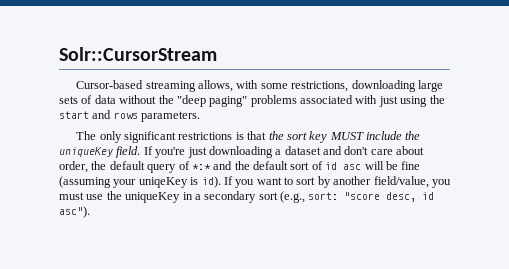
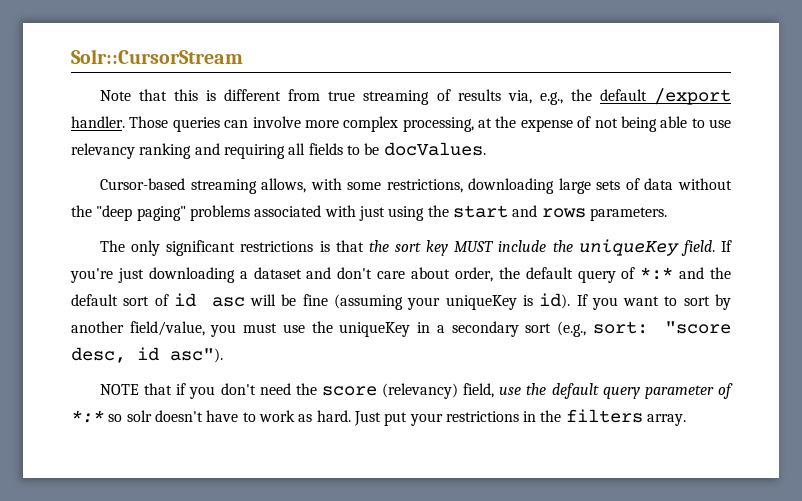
(217, 54) none -> [99,88,731,105] [71,116,731,132] [71,142,486,159] // Note that this is different from true streaming of results via, e.g., the default /export handler. Those queries can involve more complex processing, at the expense of not being able to use relevancy ranking and requiring all fields to be docValues.
[138,177,188,188] uniqeKey -> [445,295,517,310] uniqueKey
(90, 212) none -> [99,383,734,399] [71,409,687,426] // NOTE that if you don't need the score (relevancy) field, use the default query parameter of *:* so solr doesn't have to work as hard. Just put your restrictions in the filters array.

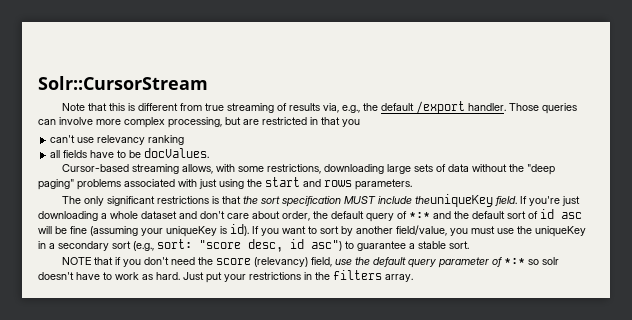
[478,116,705,132] at the expense of not being able to -> [225,117,360,127] [50,135,76,143] but are restricted in that you // can't
[194,143,285,159] and requiring -> (185, 140) //
(343, 149) none -> [90,150,115,158] have
[426,240,449,256] key -> [282,196,342,207] specification
[552,239,679,256] the uniqueKey -> [415,194,494,207] theuniqueKey
(248, 275) none -> [110,211,138,219] whole
[170,348,223,363] asc"). -> [311,240,469,251] asc") to guarantee a stable sort.

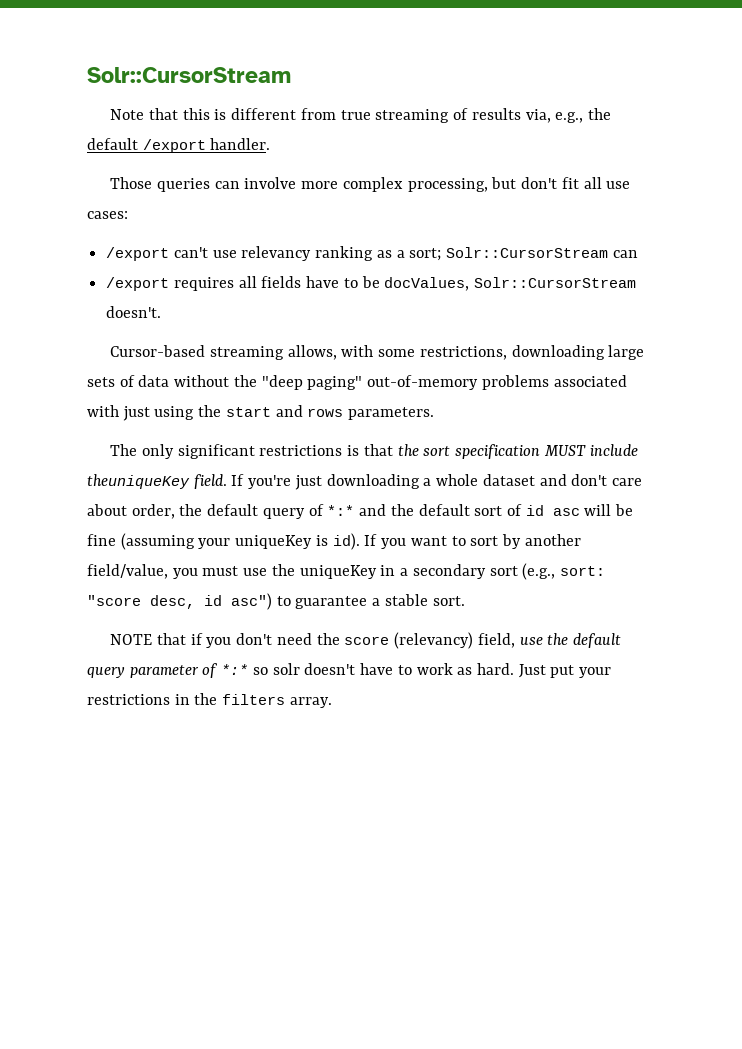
(507, 107) none -> (271, 144) //
[243,117,360,127] [50,135,185,145] are restricted in that you // can't use relevancy ranking // -> [521,177,631,189] [87,211,128,219] [106,246,638,261] [106,277,234,291] don't fit all use cases: // /export can't use relevancy ranking as a sort; Solr::CursorStream can // /export requires
[144,148,210,158] docValues. -> [384,277,637,291] [106,306,162,318] docValues, Solr::CursorStream doesn't.
(74, 184) none -> [367,375,479,390] out-of-memory

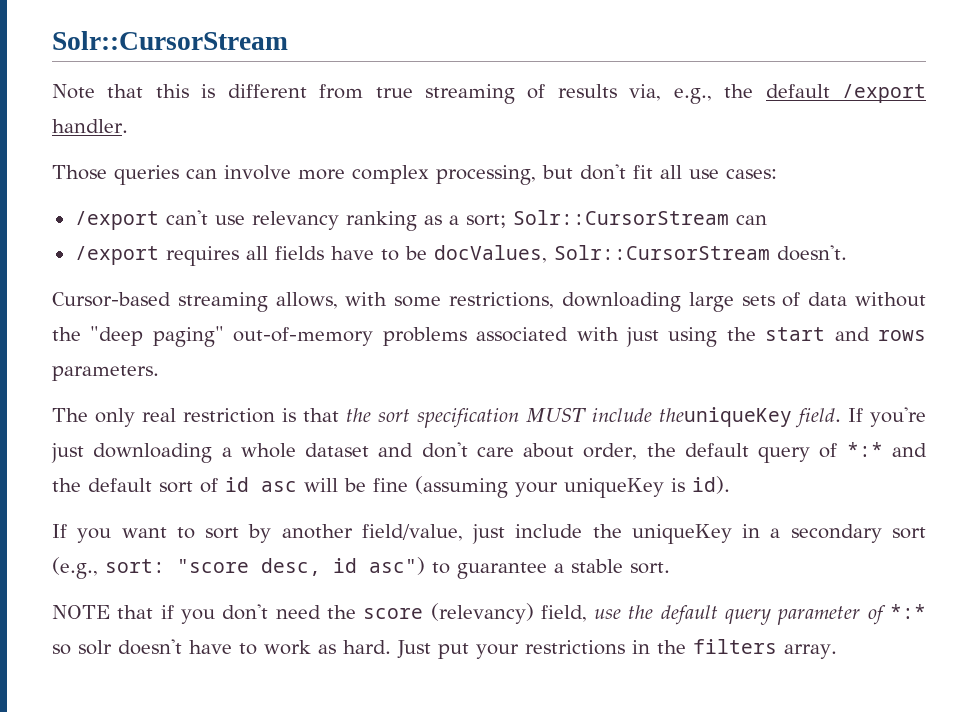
[177,444,343,459] significant restrictions -> [142,408,276,423] real restriction
(360, 541) none -> (730, 485) //
[172,566,268,579] you must use -> [472,524,583,544] just include

